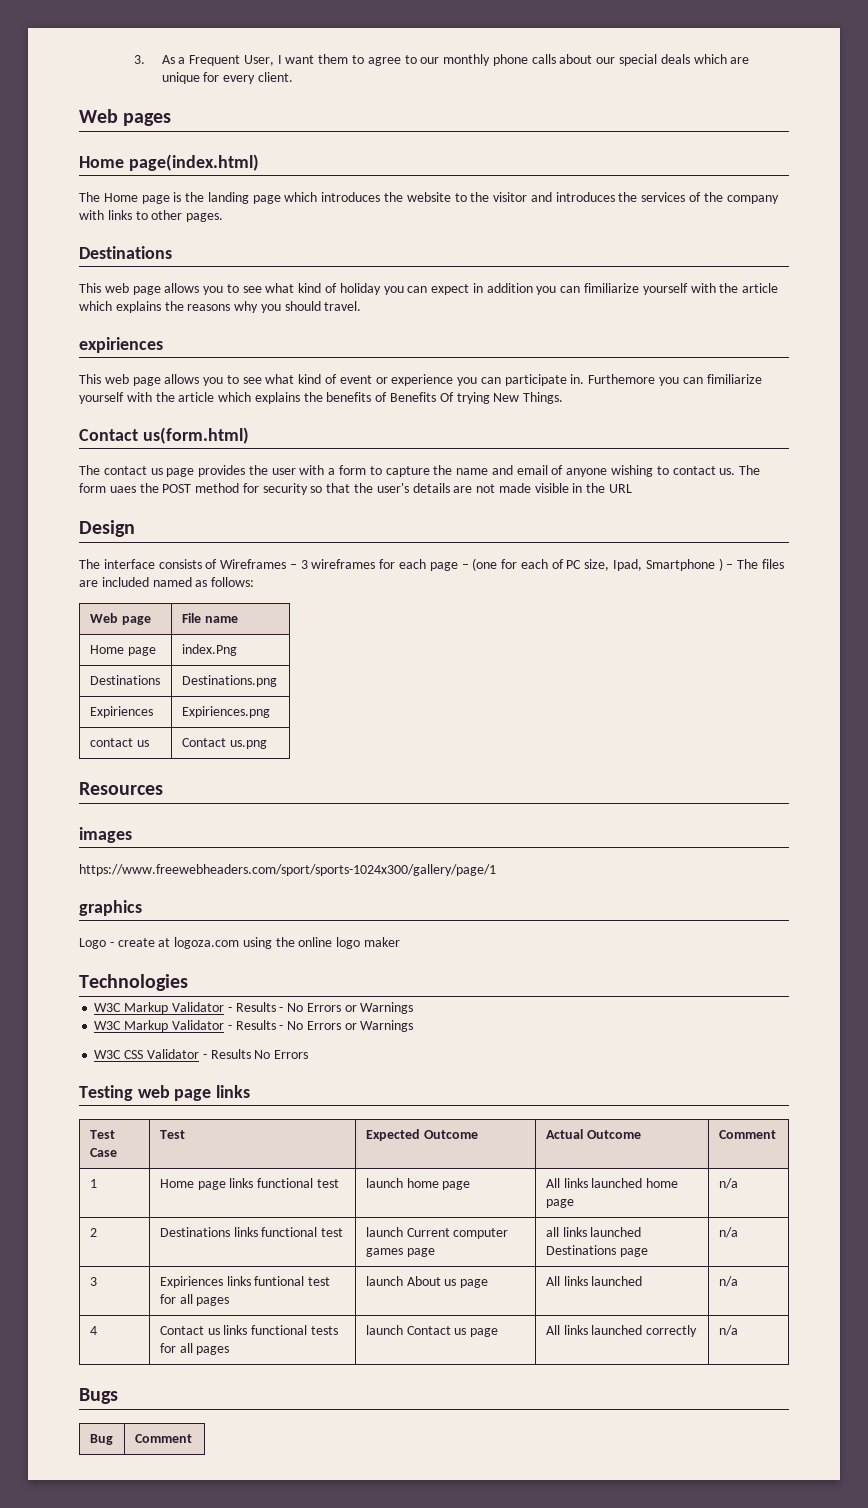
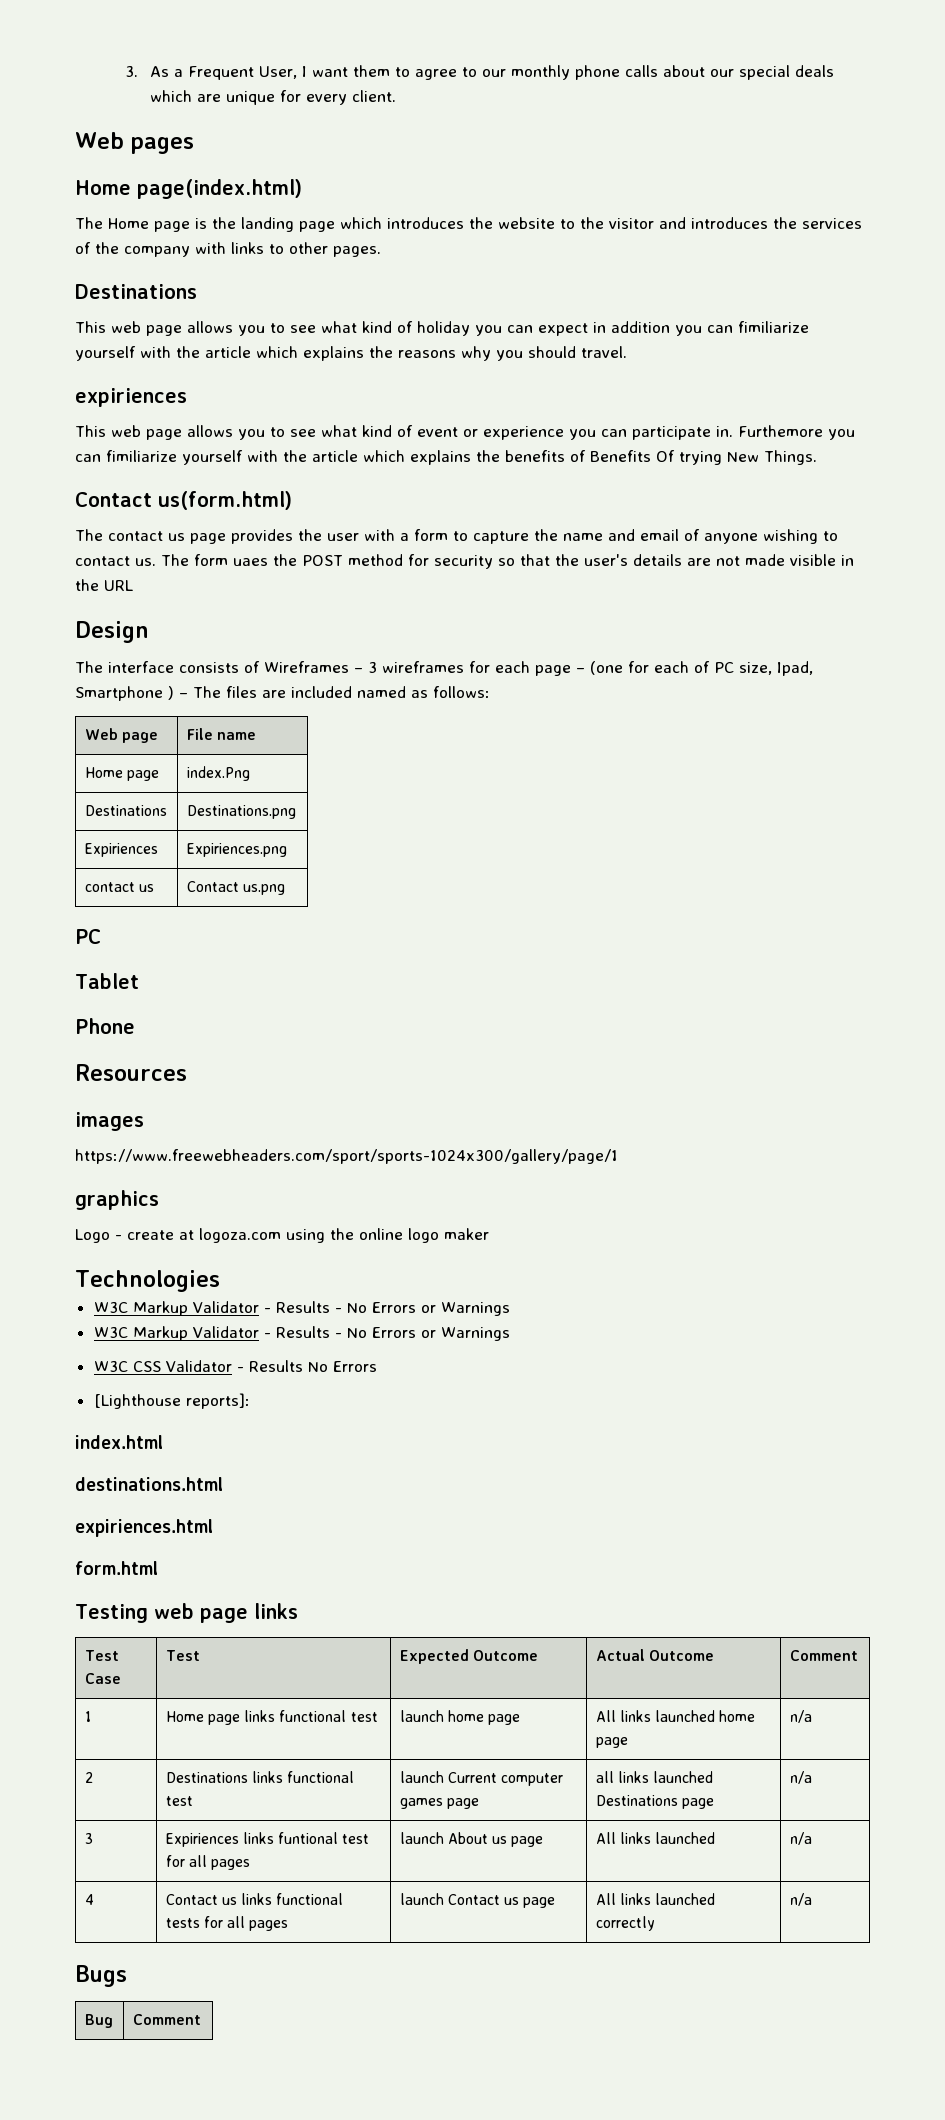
(267, 744) none -> [75,929,101,944] [75,973,139,989] [75,1018,135,1034] // PC // Tablet // Phone
(309, 1054) none -> [93,1393,250,1409] [75,1435,163,1449] [75,1477,223,1491] [75,1519,213,1537] [75,1561,158,1575] // [Lighthouse reports]: // index.html // destinations.html // expiriences.html // form.html

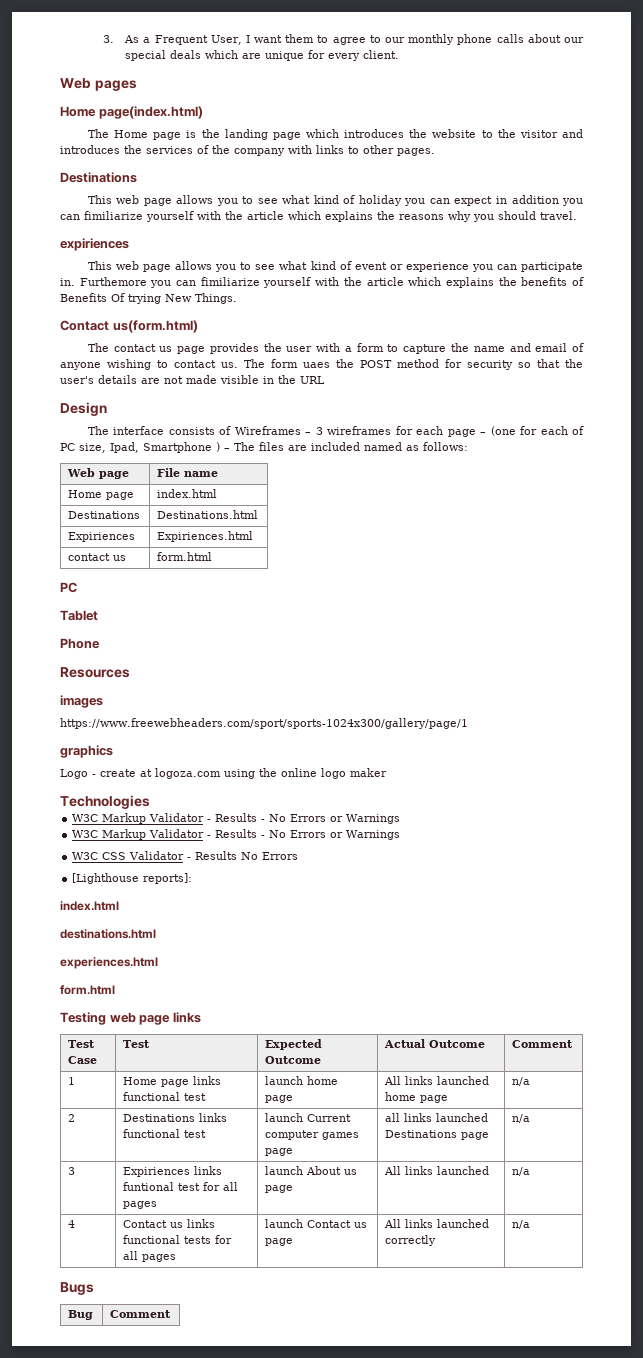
[186,766,250,781] index.Png -> [157,489,218,498] index.html
[186,805,296,819] Destinations.png -> [157,510,259,519] Destinations.html
[186,843,287,857] Expiriences.png -> [157,531,254,542] Expiriences.html
[186,881,286,895] Contact us.png -> [157,552,213,561] form.html
[75,1519,213,1537] expiriences.html -> [60,957,158,969] experiences.html

